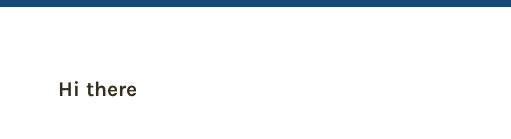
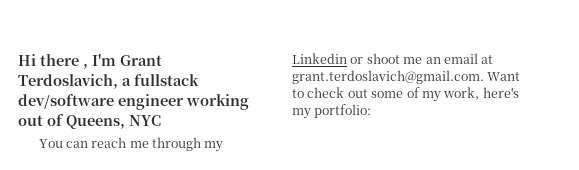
(137, 89) none -> [83,54,162,69] [18,74,199,89] [18,94,249,110] [18,114,161,129] [38,137,224,152] [292,53,494,64] [292,70,521,84] [292,87,519,102] [292,104,372,119] , I'm Grant Terdoslavich, a fullstack dev/software engineer working out of Queens, NYC // You can reach me through my Linkedin or shoot me an email at grant.terdoslavich@gmail.com. Want to check out some of my work, here's my portfolio:

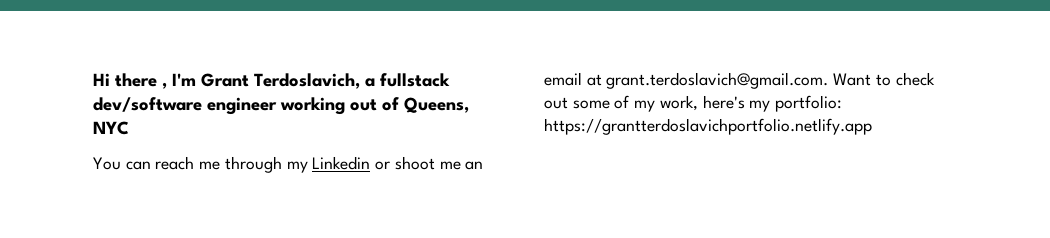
(372, 111) none -> [544,118,872,135] https://grantterdoslavichportfolio.netlify.app

